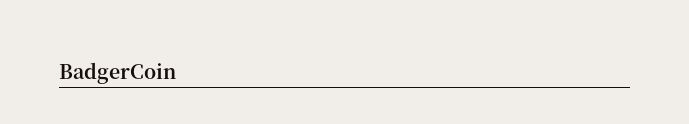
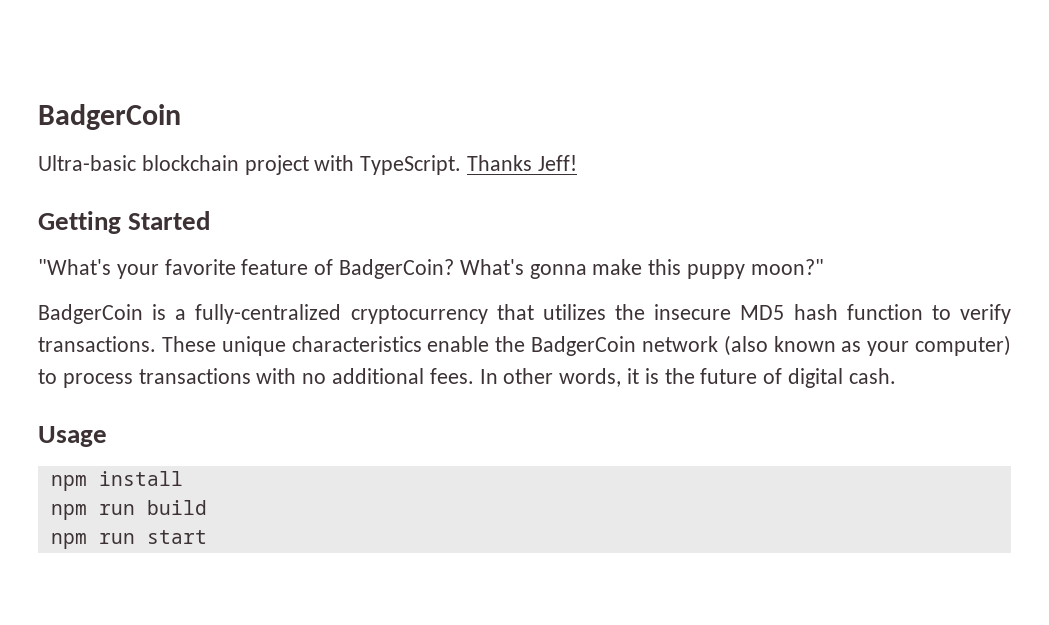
[59,62,176,84] BadgerCoin -> [38,104,181,130] [38,155,577,175] [38,211,211,234] [38,259,824,279] [38,304,1012,324] [38,335,1012,356] [38,368,896,388] [38,426,107,447] [50,471,183,491] [50,500,207,520] [50,530,207,549] BadgerCoin // Ultra-basic blockchain project with TypeScript. Thanks Jeff! // Getting Started // "What's your favorite feature of BadgerCoin? What's gonna make this puppy moon?" // BadgerCoin is a fully-centralized cryptocurrency that utilizes the insecure MD5 hash function to verify transactions. These unique characteristics enable the BadgerCoin network (also known as your computer) to process transactions with no additional fees. In other words, it is the future of digital cash. // Usage // npm install // npm run build // npm run start

